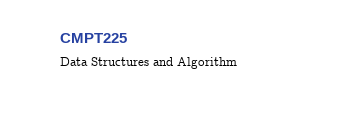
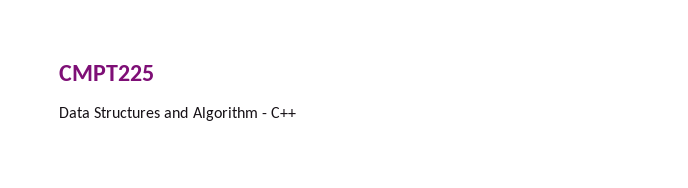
(237, 63) none -> [261,107,296,118] - C++

